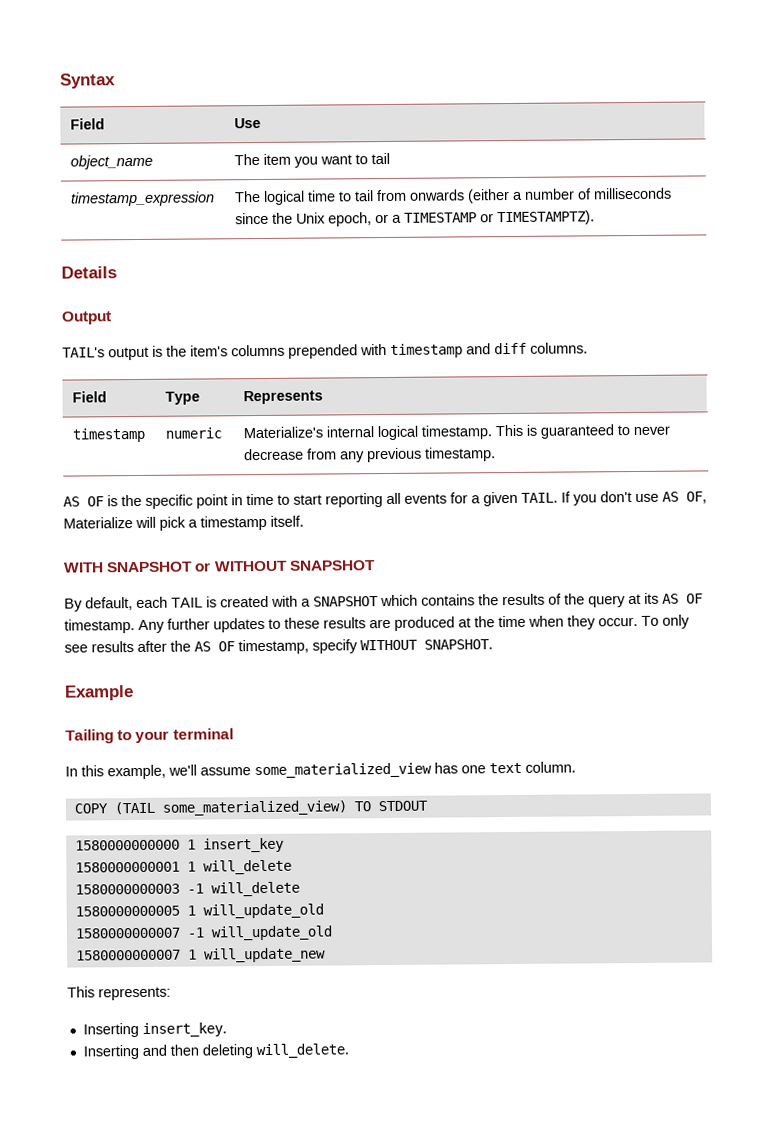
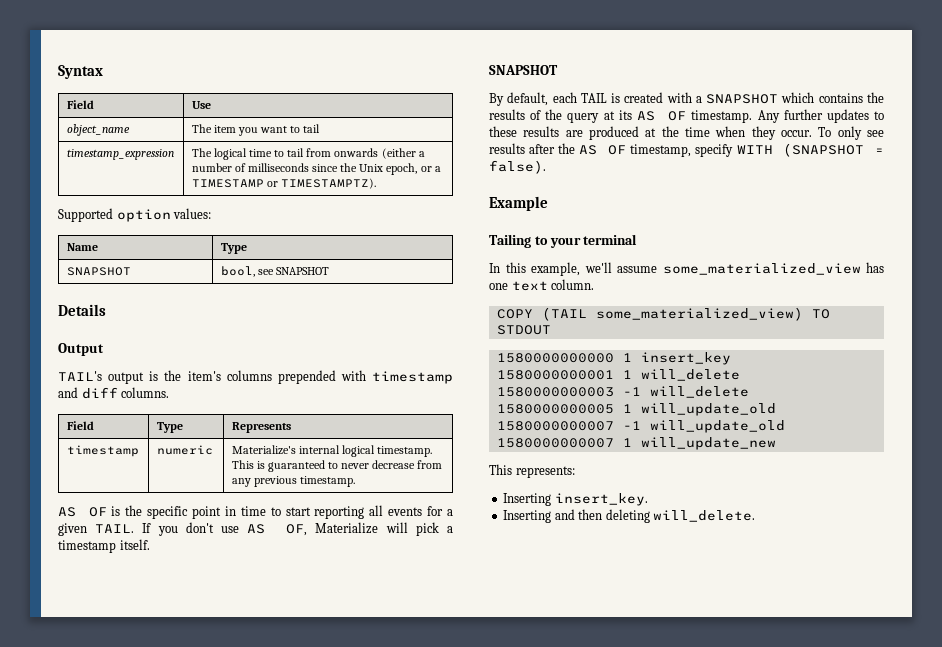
(596, 218) none -> [58,208,212,222] [66,243,98,251] [220,243,247,254] [66,267,131,276] [220,266,330,277] // Supported option values: // Name | Type // SNAPSHOT | bool, see SNAPSHOT
[63,560,288,573] WITH SNAPSHOT or WITHOUT -> (150, 544) none
[360,639,493,651] WITHOUT SNAPSHOT. -> [736,143,884,157] [489,160,546,174] WITH (SNAPSHOT = false).

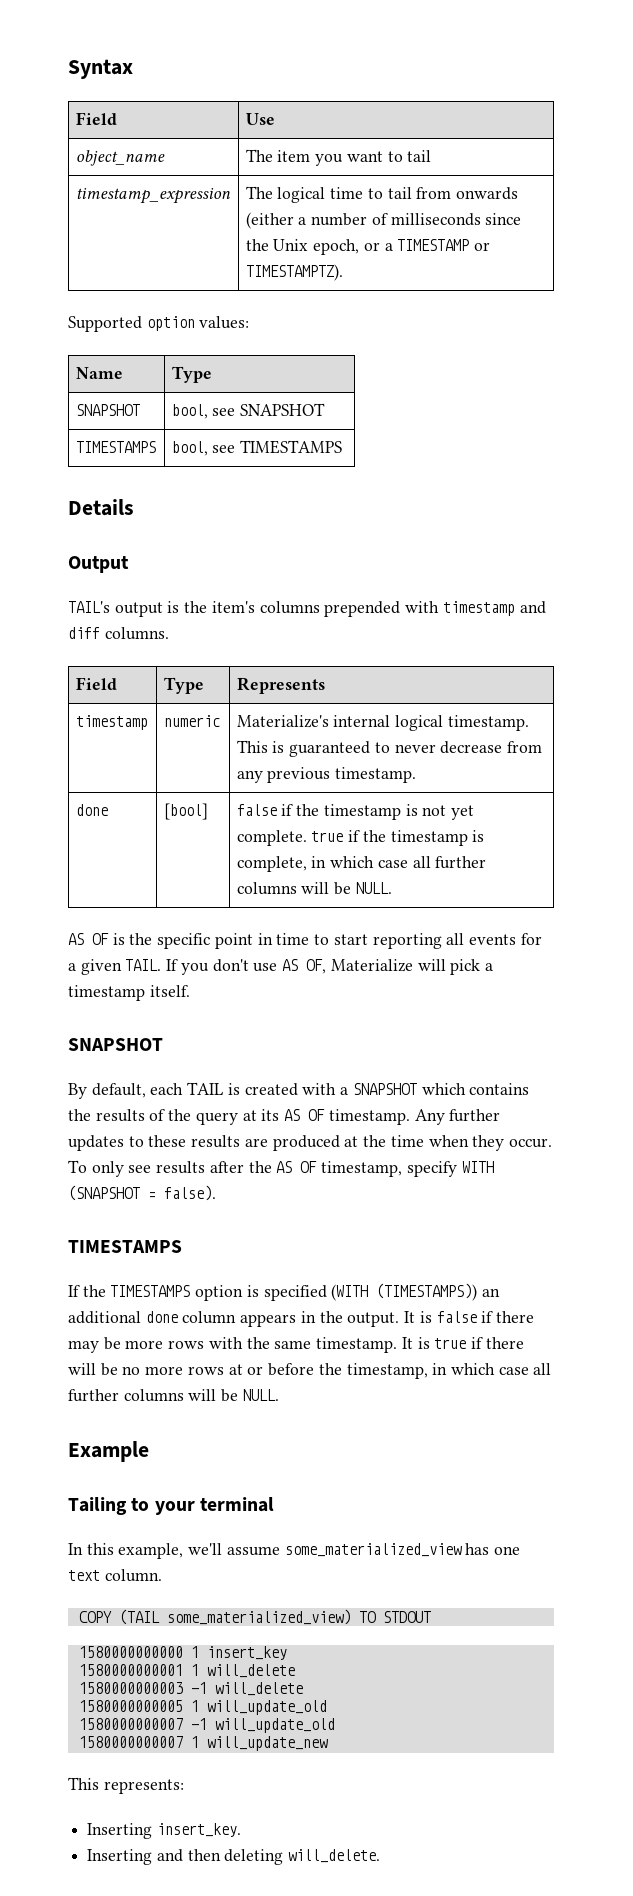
(330, 271) none -> [75,441,156,453] [171,440,343,456] // TIMESTAMPS | bool, see TIMESTAMPS
(356, 481) none -> [75,804,108,816] [163,803,208,820] [236,804,475,820] [236,830,485,846] [236,856,487,872] [236,882,392,895] // done | [bool] | false if the timestamp is not yet complete. true if the timestamp is complete, in which case all further columns will be NULL.
(546, 167) none -> [68,1240,182,1253] [68,1283,501,1301] [68,1311,534,1327] [68,1337,524,1353] [68,1363,552,1379] [68,1389,279,1402] // TIMESTAMPS // If the TIMESTAMPS option is specified (WITH (TIMESTAMPS)) an additional done column appears in the output. It is false if there may be more rows with the same timestamp. It is true if there will be no more rows at or before the timestamp, in which case all further columns will be NULL.

